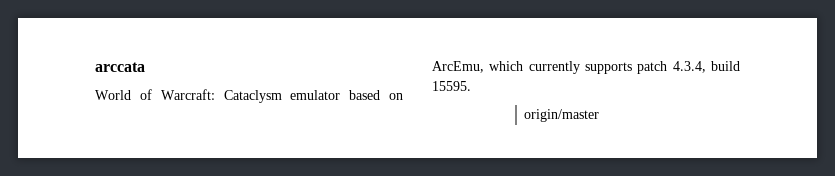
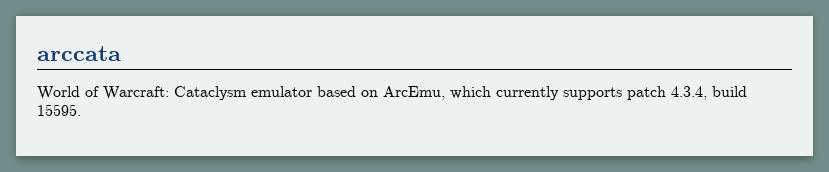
[524,109,600,122] // origin/master -> (81, 110) none

